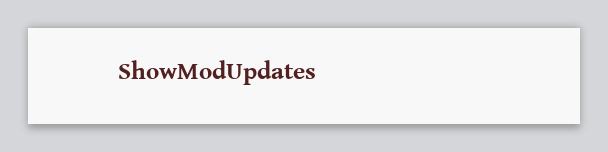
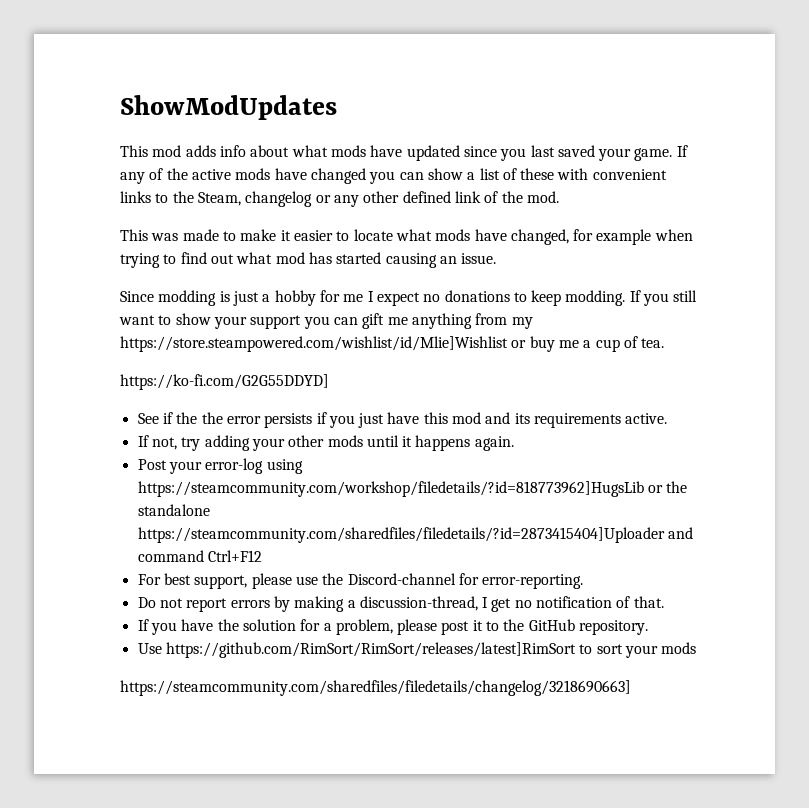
(316, 72) none -> [120,145,688,161] [120,168,667,184] [120,191,559,207] [120,229,693,245] [120,252,497,268] [120,290,698,306] [119,313,533,329] [120,336,665,352] [120,374,329,390] [137,412,668,428] [137,435,514,451] [137,458,303,474] [137,481,688,497] [137,504,210,516] [137,527,693,543] [137,550,262,562] [137,573,584,589] [137,596,664,612] [137,619,649,635] [137,642,697,658] [120,680,631,696] // This mod adds info about what mods have updated since you last saved your game. If any of the active mods have changed you can show a list of these with convenient links to the Steam, changelog or any other defined link of the mod. // This was made to make it easier to locate what mods have changed, for example when trying to find out what mod has started causing an issue. // Since modding is just a hobby for me I expect no donations to keep modding. If you still want to show your support you can gift me anything from my https://store.steampowered.com/wishlist/id/Mlie]Wishlist or buy me a cup of tea. // https://ko-fi.com/G2G55DDYD] // See if the the error persists if you just have this mod and its requirements active. // If not, try adding your other mods until it happens again. // Post your error-log using https://steamcommunity.com/workshop/filedetails/?id=818773962]HugsLib or the standalone https://steamcommunity.com/sharedfiles/filedetails/?id=2873415404]Uploader and command Ctrl+F12 // For best support, please use the Discord-channel for error-reporting. // Do not report errors by making a discussion-thread, I get no notification of that. // If you have the solution for a problem, please post it to the GitHub repository. // Use https://github.com/RimSort/RimSort/releases/latest]RimSort to sort your mods // https://steamcommunity.com/sharedfiles/filedetails/changelog/3218690663]

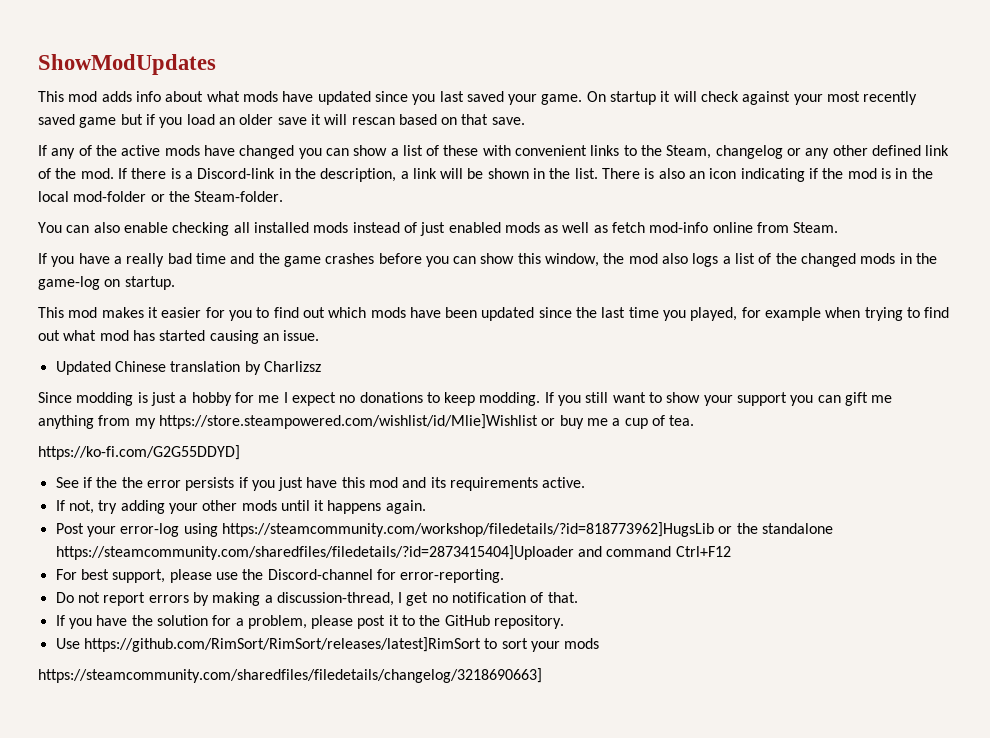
(673, 154) none -> [586,91,918,105] [38,114,525,128] On startup it will check against your most recently saved game but if you load an older save it will rescan based on that save. //
[120,229,569,245] // This was made to make it easier to locate what mods have changed, -> [117,168,933,182] [38,191,284,202] [38,222,839,236] [38,253,937,267] [38,276,175,290] [38,307,738,321] If there is a Discord-link in the description, a link will be shown in the list. There is also an icon indicating if the mod is in the local mod-folder or the Steam-folder. // You can also enable checking all installed mods instead of just enabled mods as well as fetch mod-info online from Steam. // If you have a really bad time and the game crashes before you can show this window, the mod also logs a list of the changed mods in the game-log on startup. // This mod makes it easier for you to find out which mods have been updated since the last time you played,
(497, 258) none -> [55,361,321,375] // Updated Chinese translation by Charlizsz

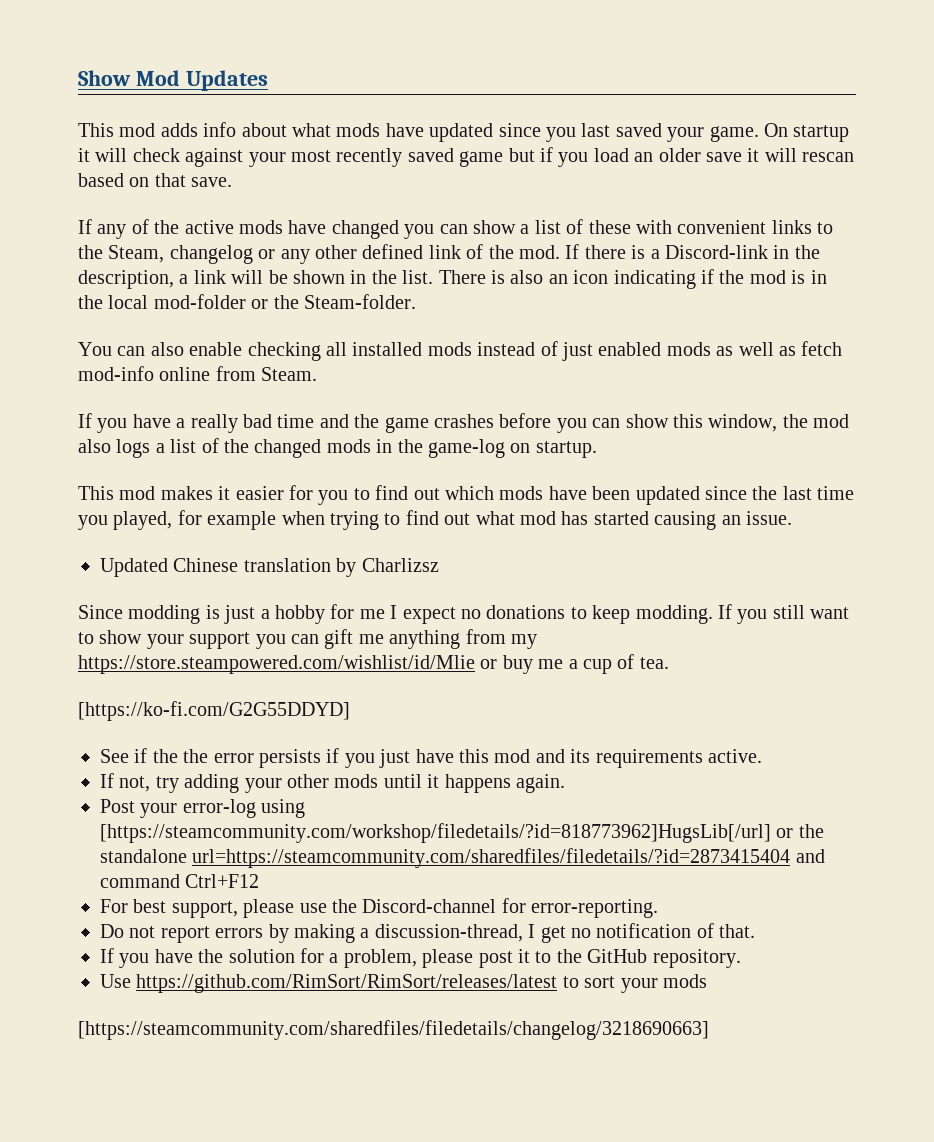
[38,54,216,75] ShowModUpdates -> [78,70,268,91] Show Mod Updates
[158,414,538,429] https://store.steampowered.com/wishlist/id/Mlie]Wishlist -> [78,655,475,674] https://store.steampowered.com/wishlist/id/Mlie
[38,445,240,460] https://ko-fi.com/G2G55DDYD] -> [78,701,350,721] [https://ko-fi.com/G2G55DDYD]
[221,522,714,537] https://steamcommunity.com/workshop/filedetails/?id=818773962]HugsLib -> [100,823,771,843] [https://steamcommunity.com/workshop/filedetails/?id=818773962]HugsLib[/url]
[55,545,574,560] https://steamcommunity.com/sharedfiles/filedetails/?id=2873415404]Uploader -> [192,848,791,868] url=https://steamcommunity.com/sharedfiles/filedetails/?id=2873415404
[83,637,481,652] https://github.com/RimSort/RimSort/releases/latest]RimSort -> [136,974,558,993] https://github.com/RimSort/RimSort/releases/latest
[38,668,542,683] https://steamcommunity.com/sharedfiles/filedetails/changelog/3218690663] -> [78,1020,709,1040] [https://steamcommunity.com/sharedfiles/filedetails/changelog/3218690663]

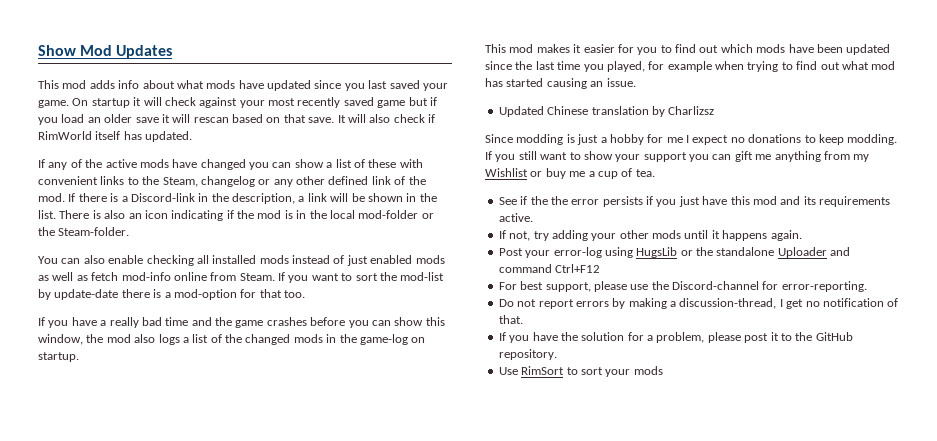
(233, 182) none -> [337,114,435,123] [38,131,193,142] It will also check if RimWorld itself has updated.
(318, 374) none -> [278,272,445,283] [38,289,305,300] If you want to sort the mod-list by update-date there is a mod-option for that too.
[78,655,475,674] https://store.steampowered.com/wishlist/id/Mlie -> [485,168,528,177] Wishlist
[78,701,350,721] // [https://ko-fi.com/G2G55DDYD] -> (655, 173) none
[100,823,771,843] [https://steamcommunity.com/workshop/filedetails/?id=818773962]HugsLib[/url] -> [636,247,678,258] HugsLib
[192,848,791,868] url=https://steamcommunity.com/sharedfiles/filedetails/?id=2873415404 -> [777,247,827,258] Uploader
[136,974,558,993] https://github.com/RimSort/RimSort/releases/latest -> [521,366,565,375] RimSort
[78,1020,709,1040] // [https://steamcommunity.com/sharedfiles/filedetails/changelog/3218690663] -> (663, 370) none

